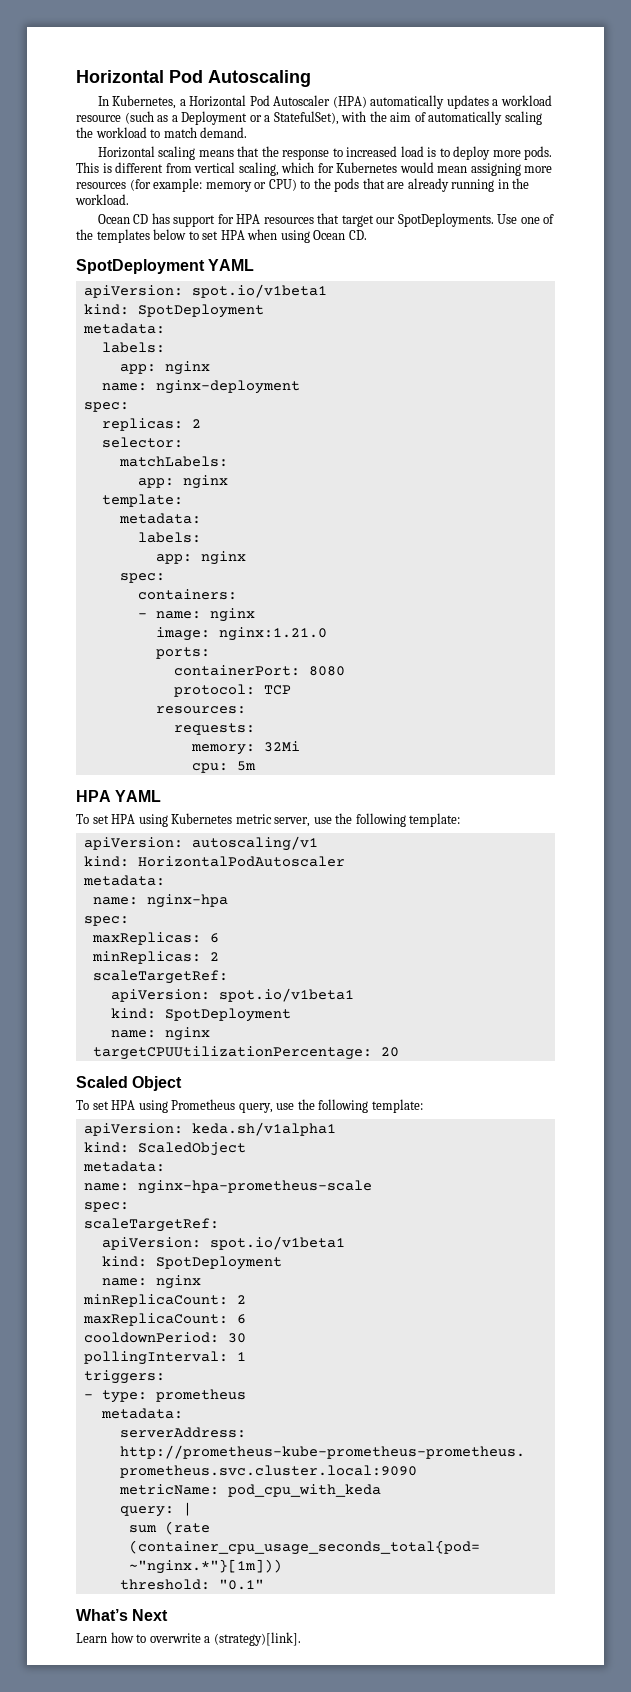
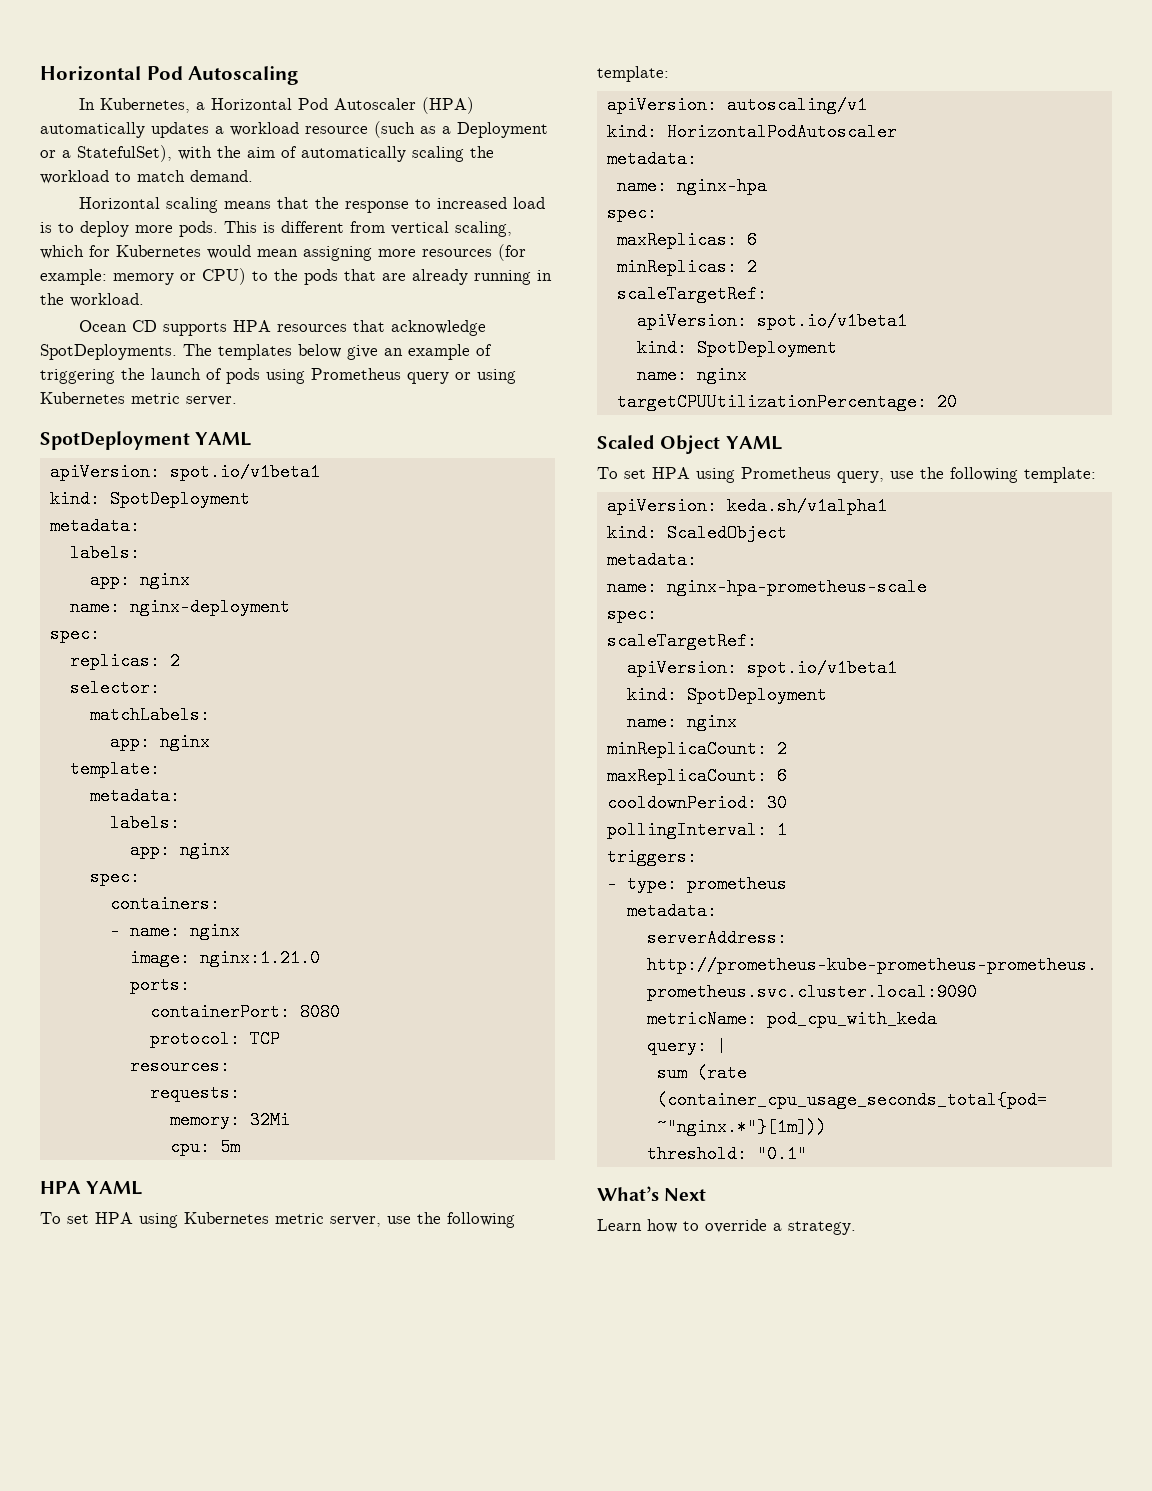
[151,213,555,227] [76,229,367,243] has support for HPA resources that target our SpotDeployments. Use one of the templates below to set HPA when using Ocean CD. -> [162,320,486,336] [40,344,492,360] [40,368,516,384] [40,392,237,406] supports HPA resources that acknowledge SpotDeployments. The templates below give an example of triggering the launch of pods using Prometheus query or using Kubernetes metric server.
(183, 1083) none -> [725,436,782,450] YAML
[149,1632,301,1646] overwrite a (strategy)[link]. -> [705,1219,856,1235] override a strategy.

